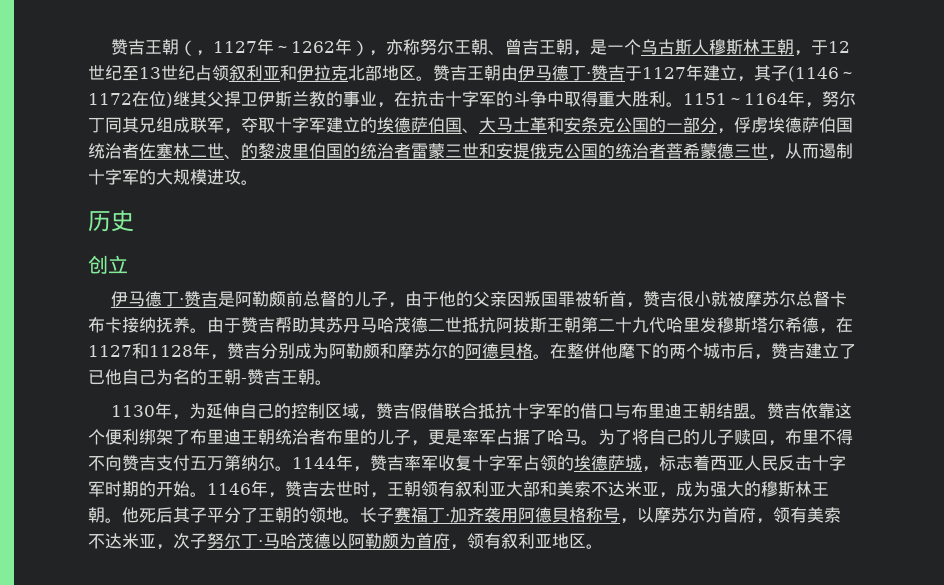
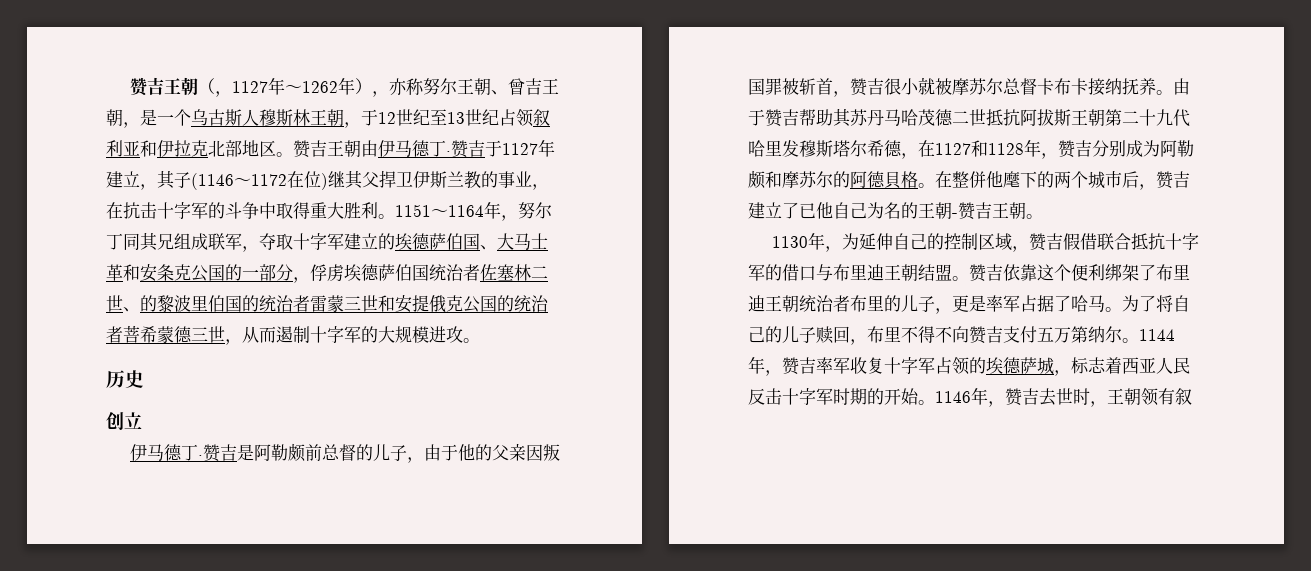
[472,481,829,498] [88,507,841,524] [88,533,603,550] 利亚大部和美索不达米亚，成为强大的穆斯林王朝。他死后其子平分了王朝的领地。长子赛福丁·加齐袭用阿德貝格称号，以摩苏尔为首府，领有美索不达米亚，次子努尔丁·马哈茂德以阿勒颇为首府，领有叙利亚地区。 -> (1192, 396) none

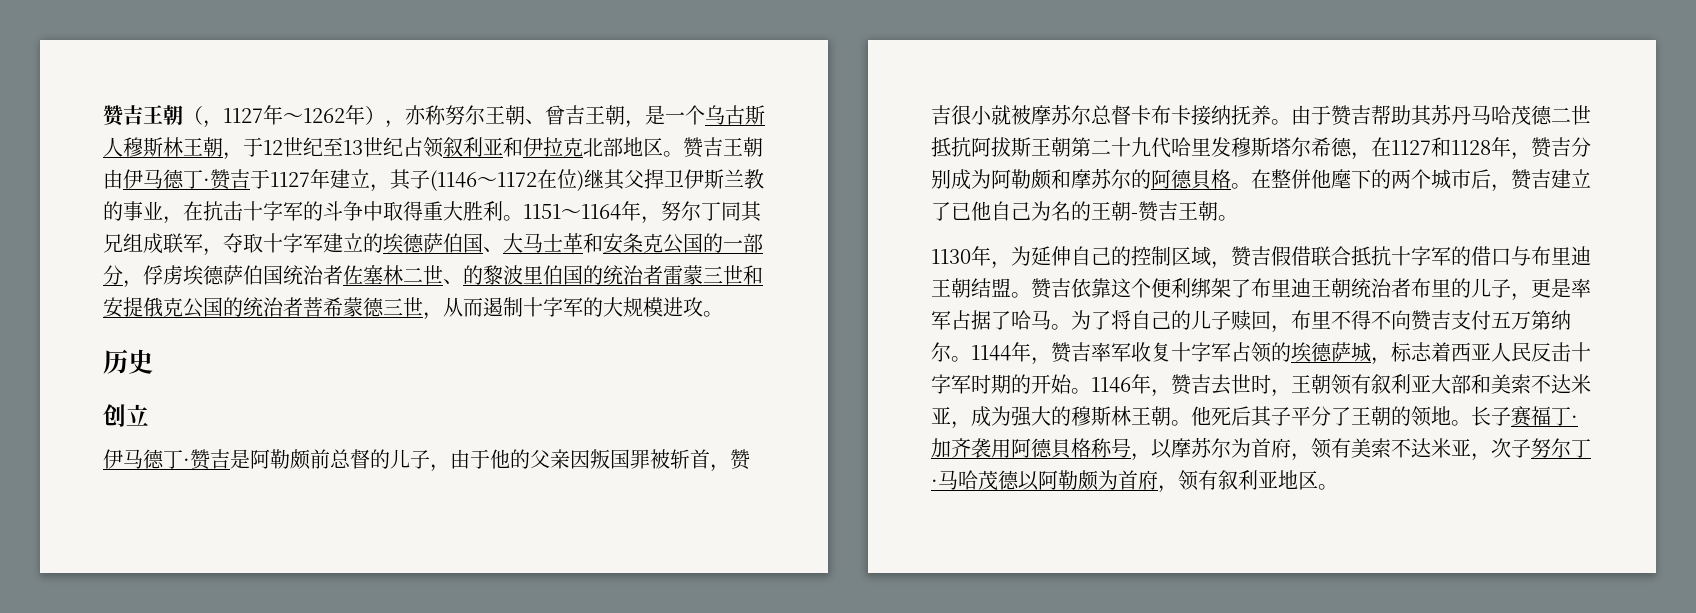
(1192, 396) none -> [1391,374,1591,394] [931,406,1578,429] [931,437,1591,461] [931,470,1338,493] 利亚大部和美索不达米亚，成为强大的穆斯林王朝。他死后其子平分了王朝的领地。长子赛福丁·加齐袭用阿德貝格称号，以摩苏尔为首府，领有美索不达米亚，次子努尔丁·马哈茂德以阿勒颇为首府，领有叙利亚地区。

